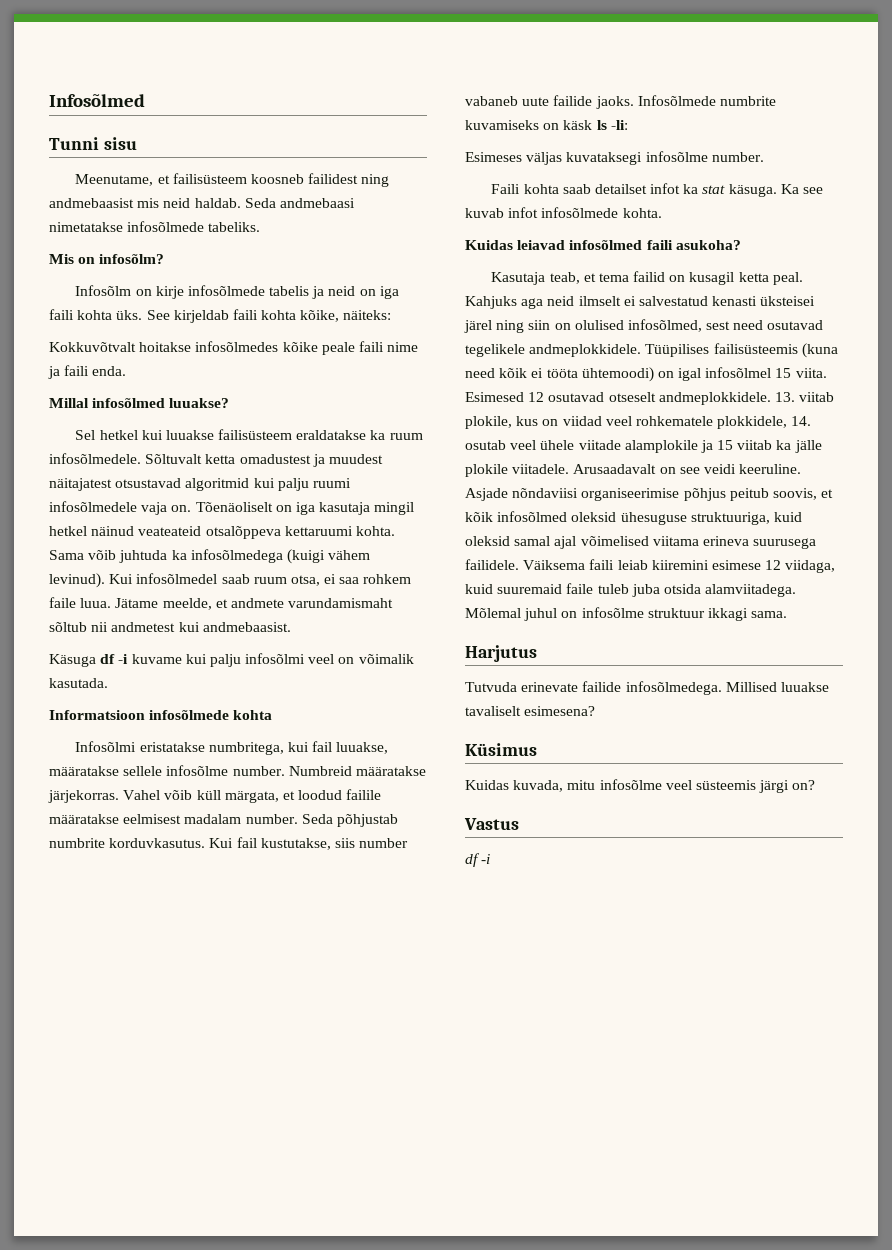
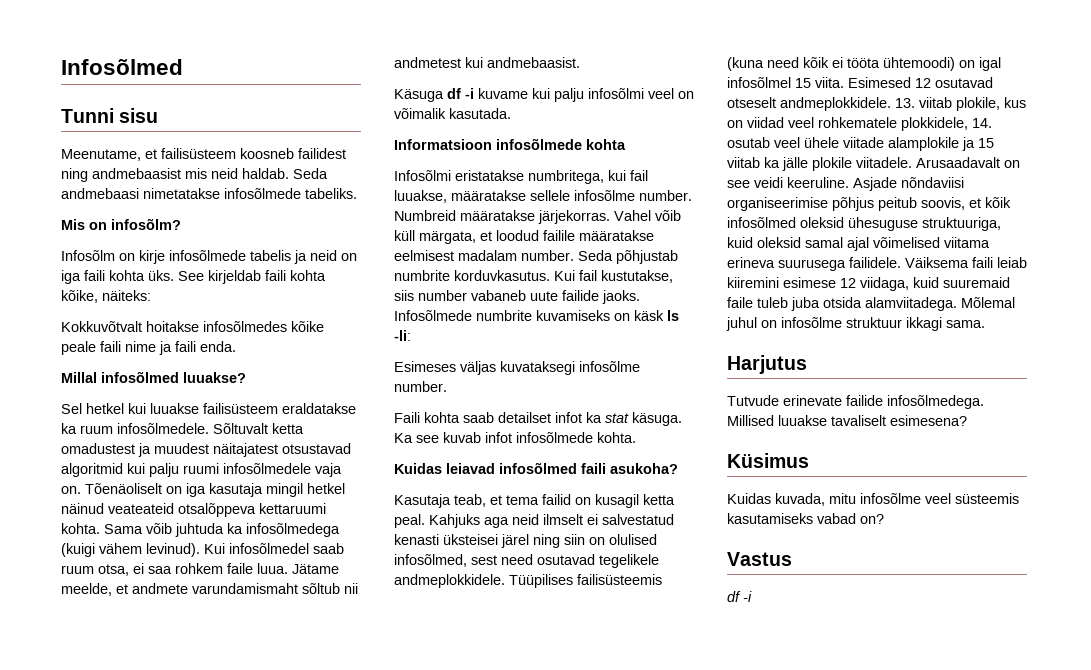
[465,682,517,692] Tutvuda -> [727,395,779,406] Tutvude
[759,780,790,793] järgi -> [727,513,856,524] kasutamiseks vabad

